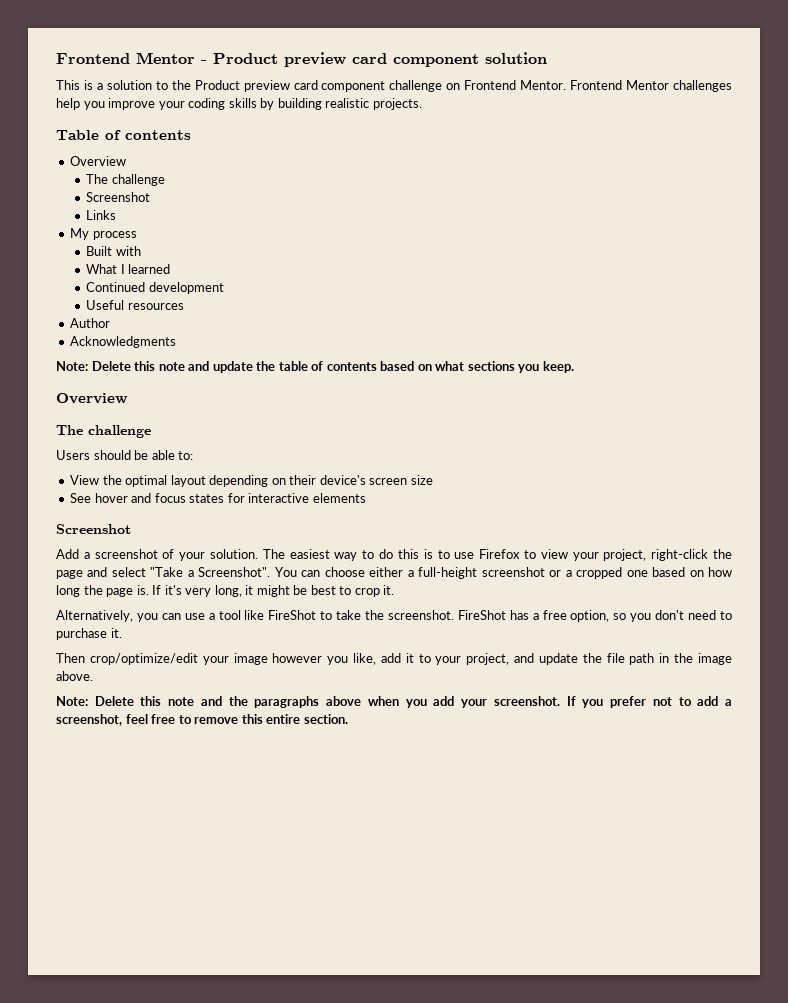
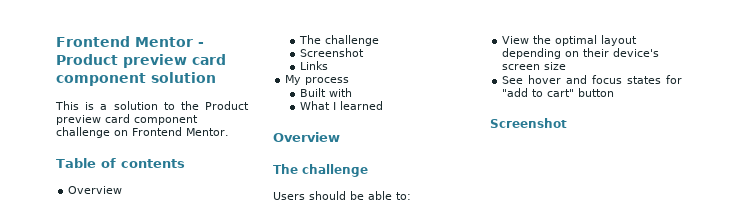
[570,80,732,92] [56,98,422,110] Frontend Mentor challenges help you improve your coding skills by building realistic projects. -> (229, 132) none
[86,282,224,294] [86,300,184,310] [70,318,111,328] [70,336,177,348] [56,361,574,373] // Continued development // Useful resources // Author // Acknowledgments // Note: Delete this note and update the table of contents based on what sections you keep. -> (383, 105) none
[248,493,366,503] [56,524,131,534] [56,549,732,561] [56,567,733,579] [56,585,395,597] [56,610,733,622] [56,628,122,640] [56,653,733,665] [56,671,93,681] [56,696,732,708] [56,714,348,726] interactive elements // Screenshot // Add a screenshot of your solution. The easiest way to do this is to use Firefox to view your project, right-click the page and select "Take a Screenshot". You can choose either a full-height screenshot or a cropped one based on how long the page is. If it's very long, it might be best to crop it. // Alternatively, you can use a tool like FireShot to take the screenshot. FireShot has a free option, so you don't need to purchase it. // Then crop/optimize/edit your image however you like, add it to your project, and update the file path in the image above. // Note: Delete this note and the paragraphs above when you add your screenshot. If you prefer not to add a screenshot, feel free to remove this entire section. -> [502,88,615,97] [490,118,567,128] "add to cart" button // Screenshot

